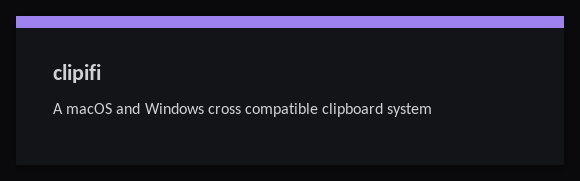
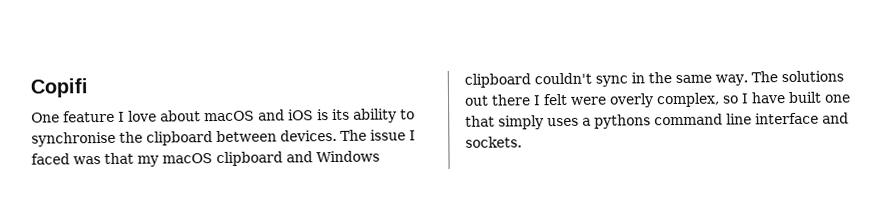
[53,64,101,83] [53,103,433,117] clipifi // A macOS and Windows cross compatible clipboard system -> [30,78,88,98] [31,108,415,123] [31,129,416,147] [31,150,380,167] [464,70,844,88] [464,91,851,108] [465,112,849,130] [465,136,522,148] Copifi // One feature I love about macOS and iOS is its ability to synchronise the clipboard between devices. The issue I faced was that my macOS clipboard and Windows clipboard couldn't sync in the same way. The solutions out there I felt were overly complex, so I have built one that simply uses a pythons command line interface and sockets.

